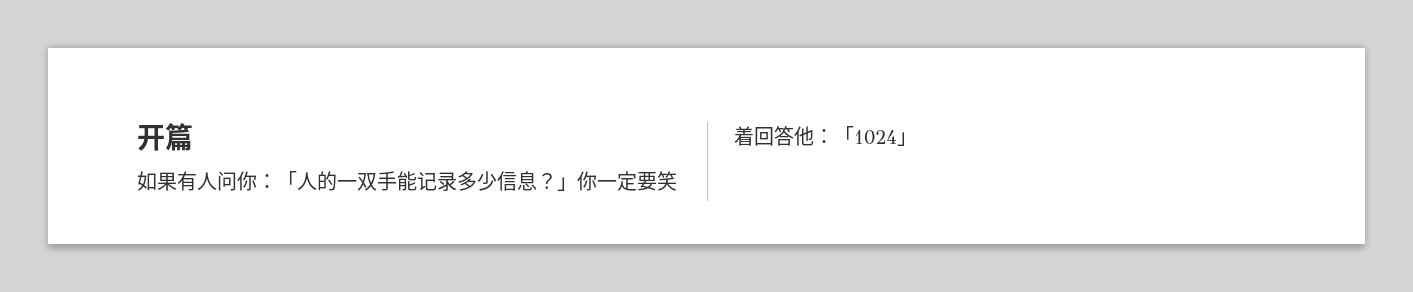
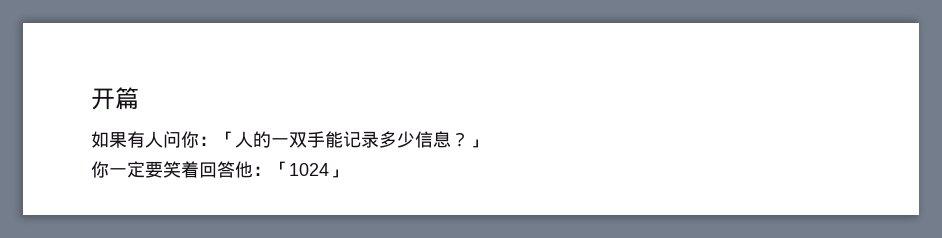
(577, 184) none -> (487, 143) //

